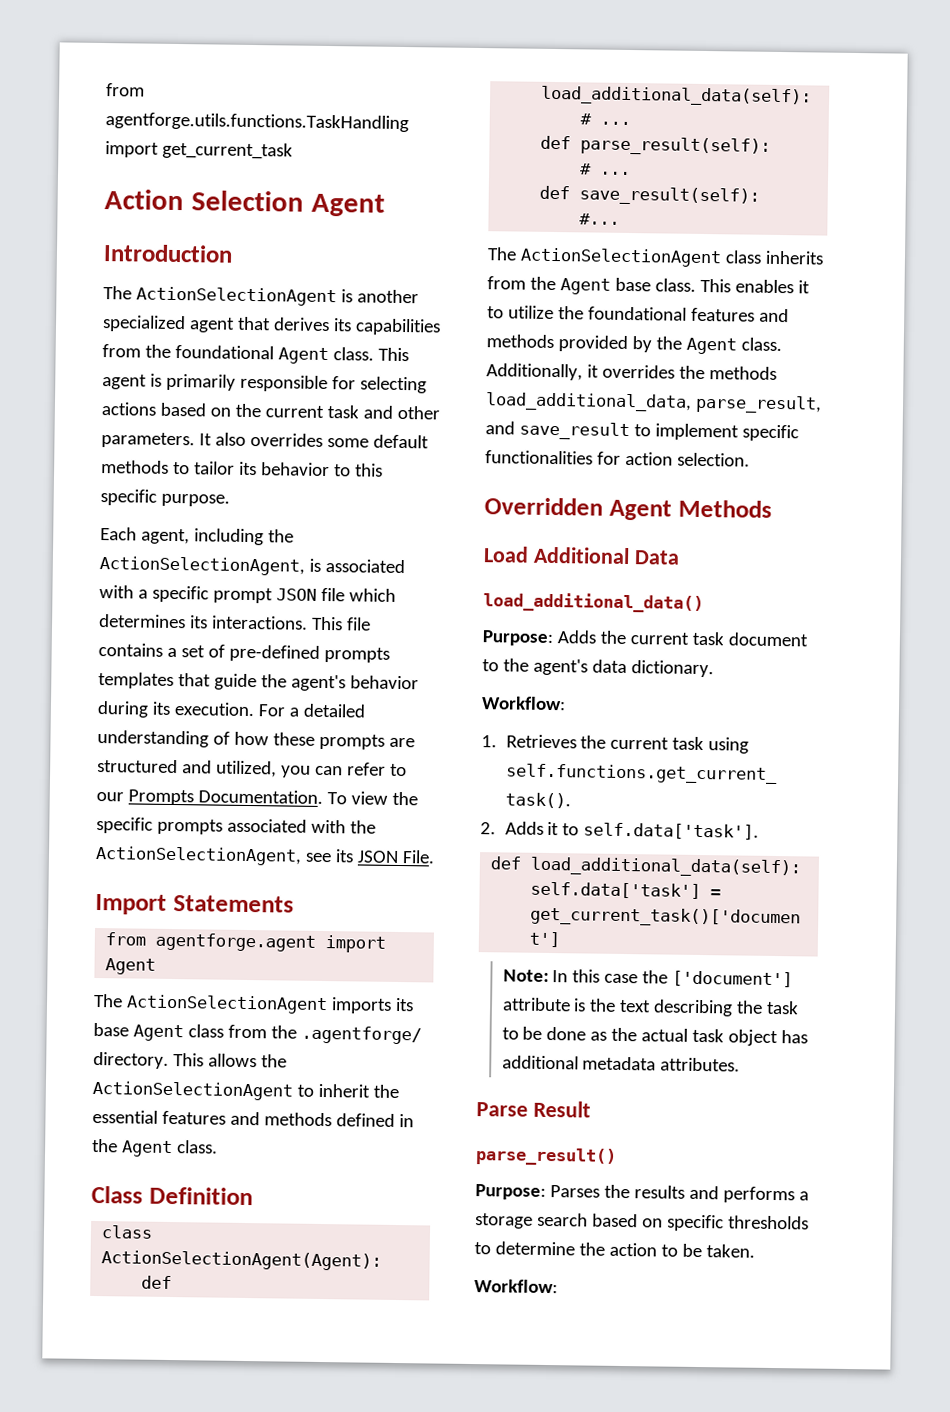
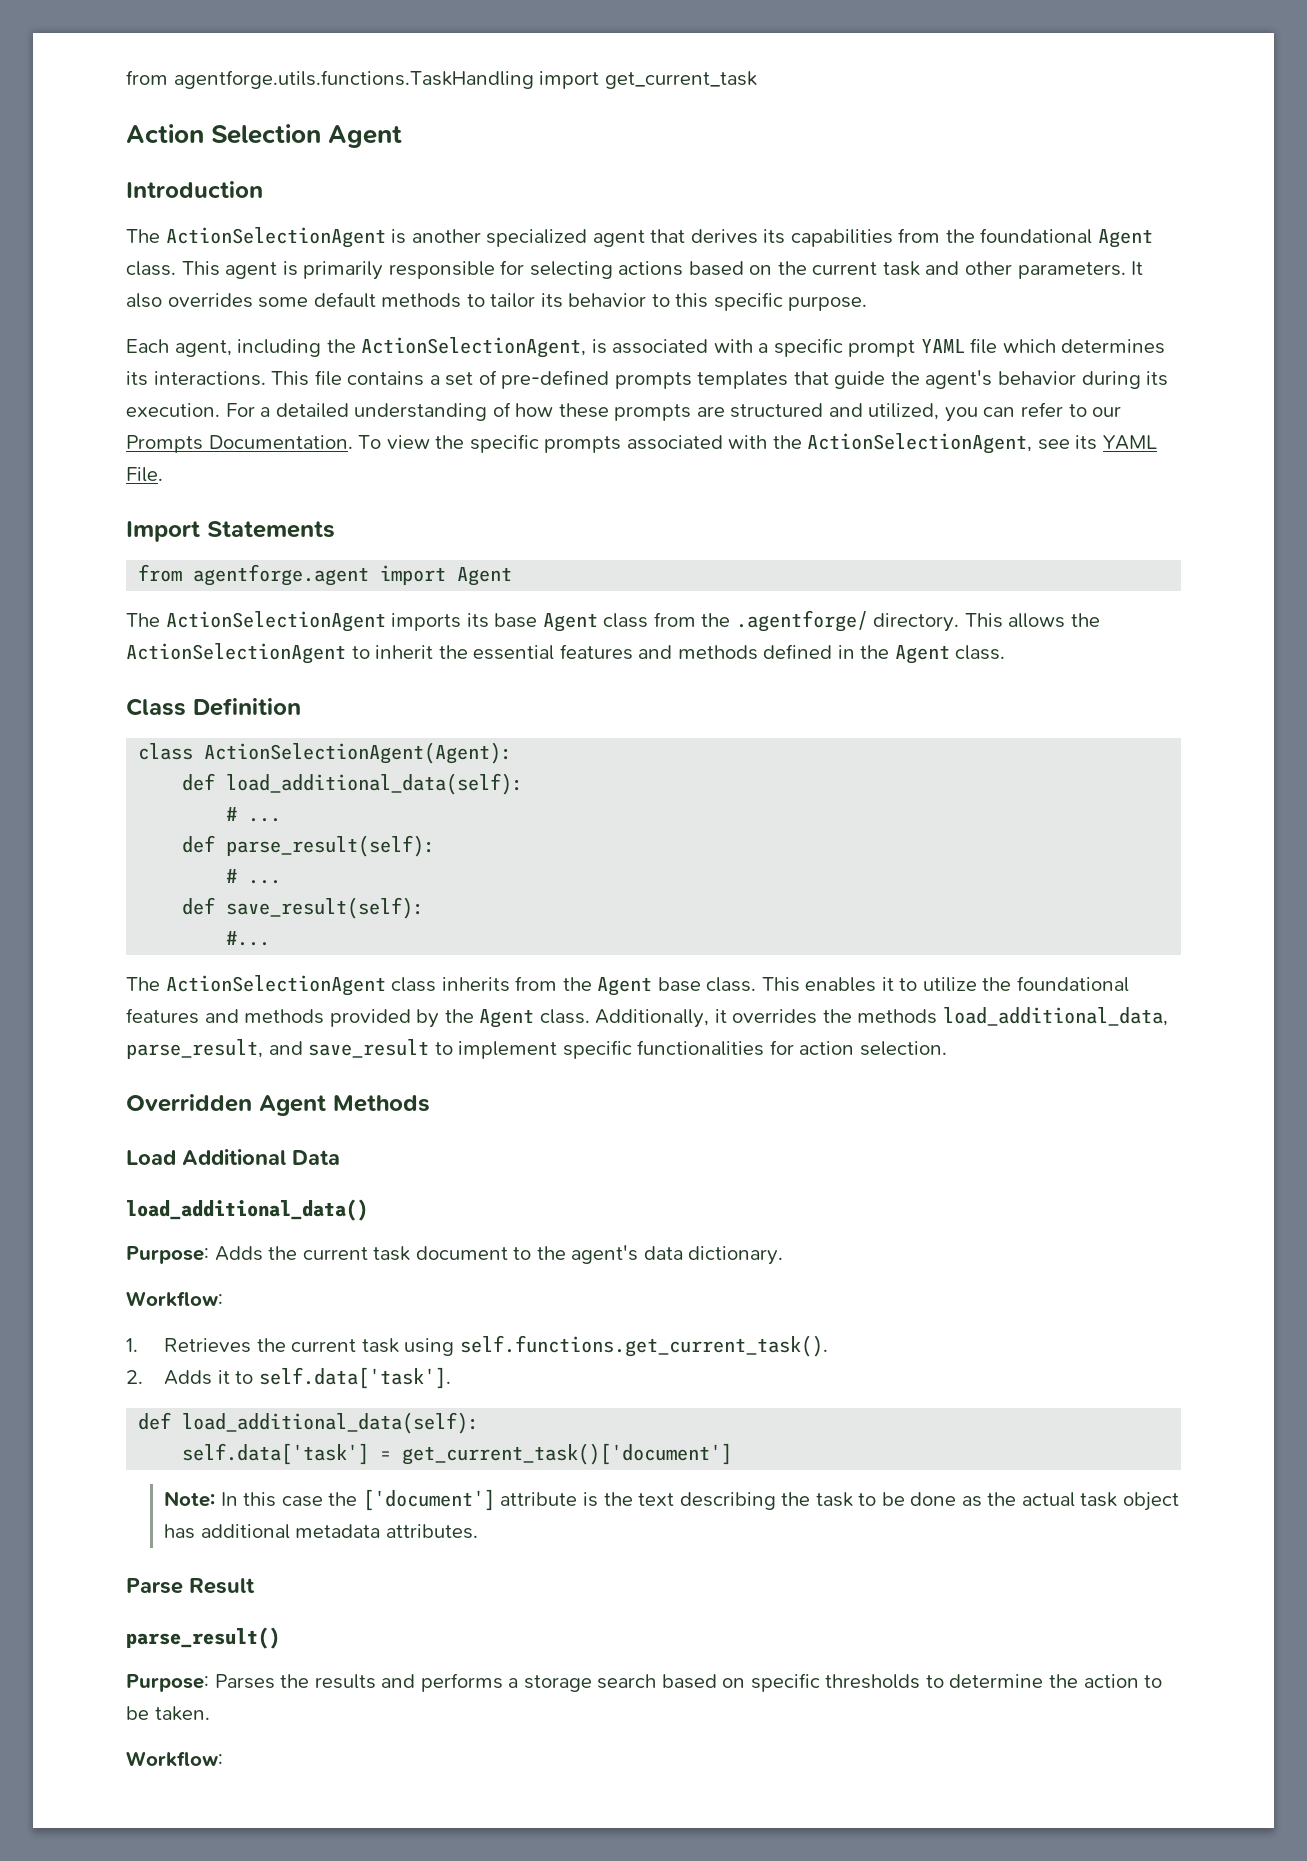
[275,588,317,601] JSON -> [920,339,965,353] YAML
[356,850,399,863] JSON -> [1102,435,1157,450] YAML

